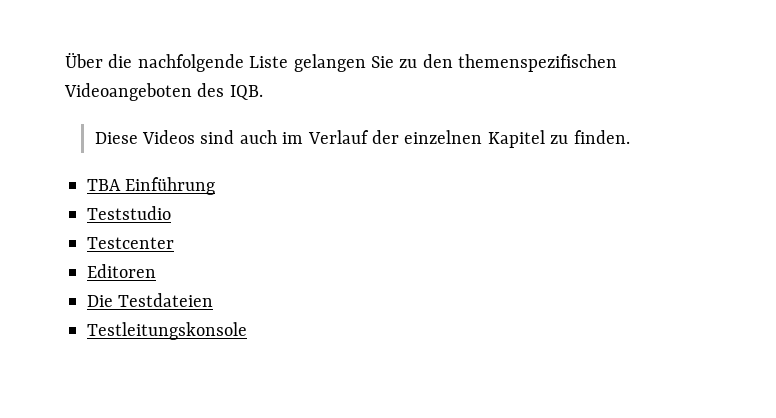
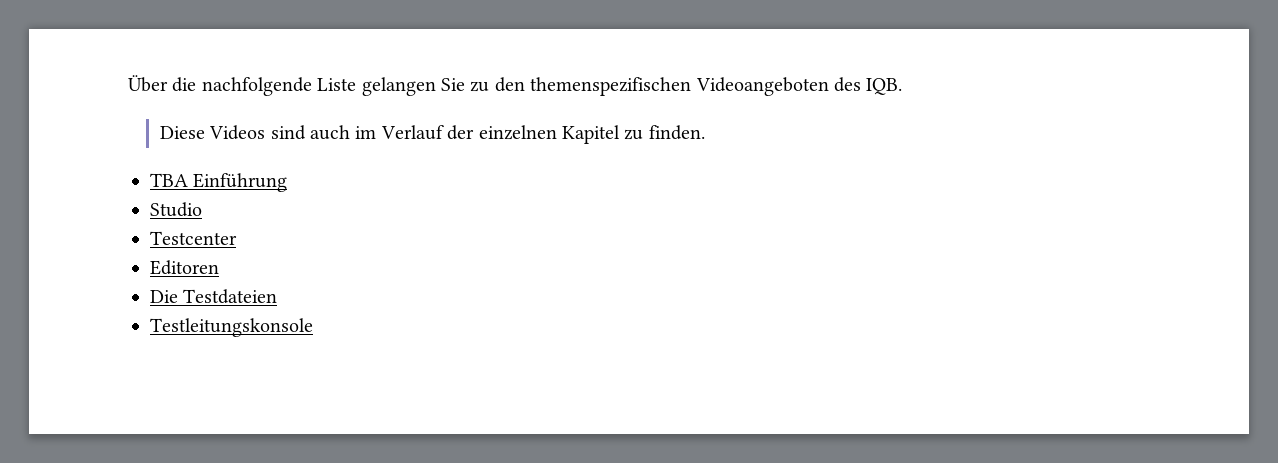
[87,206,171,220] Teststudio -> [150,202,202,217] Studio

